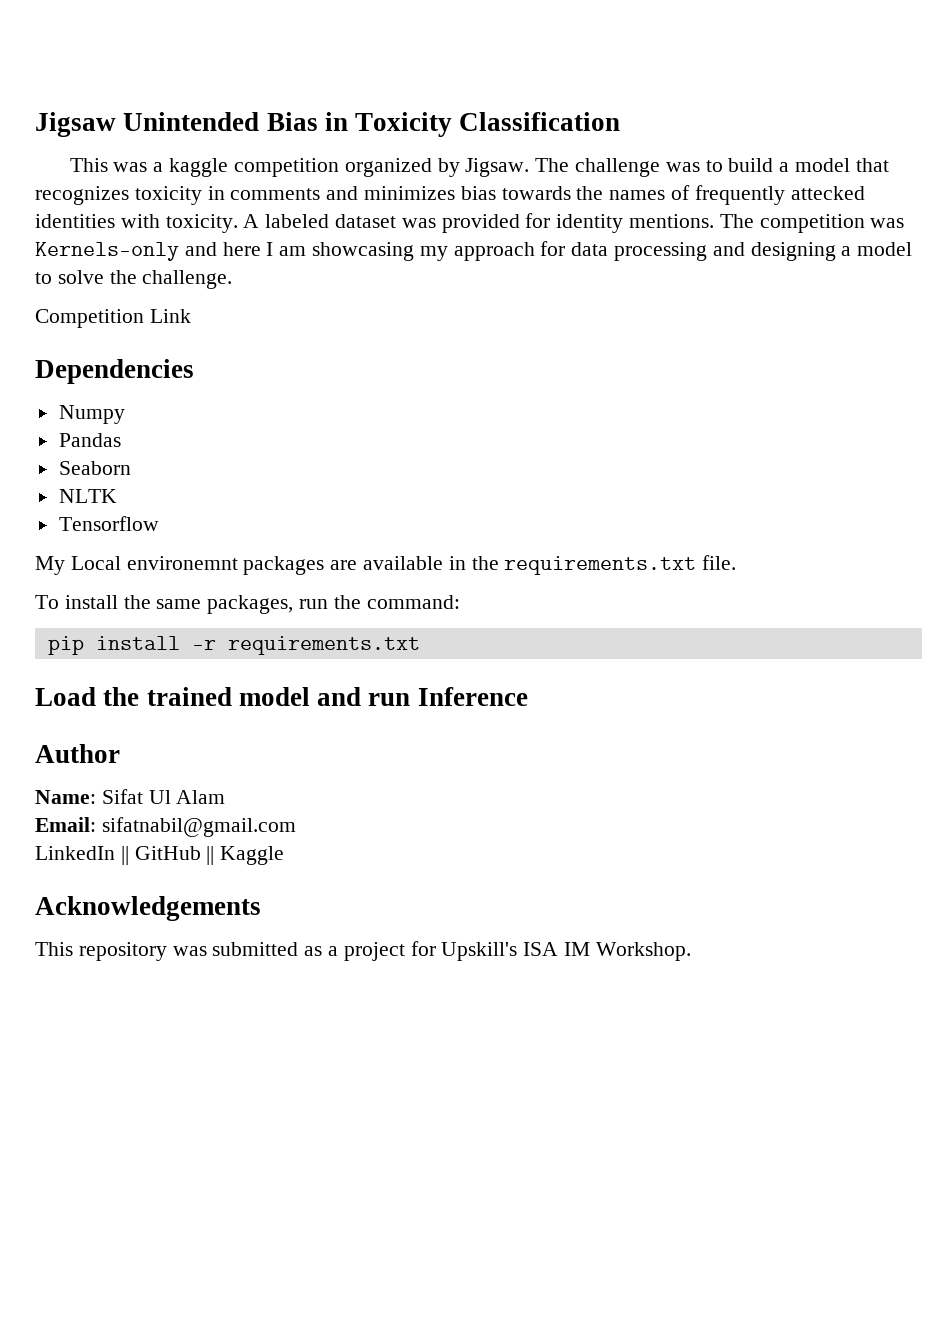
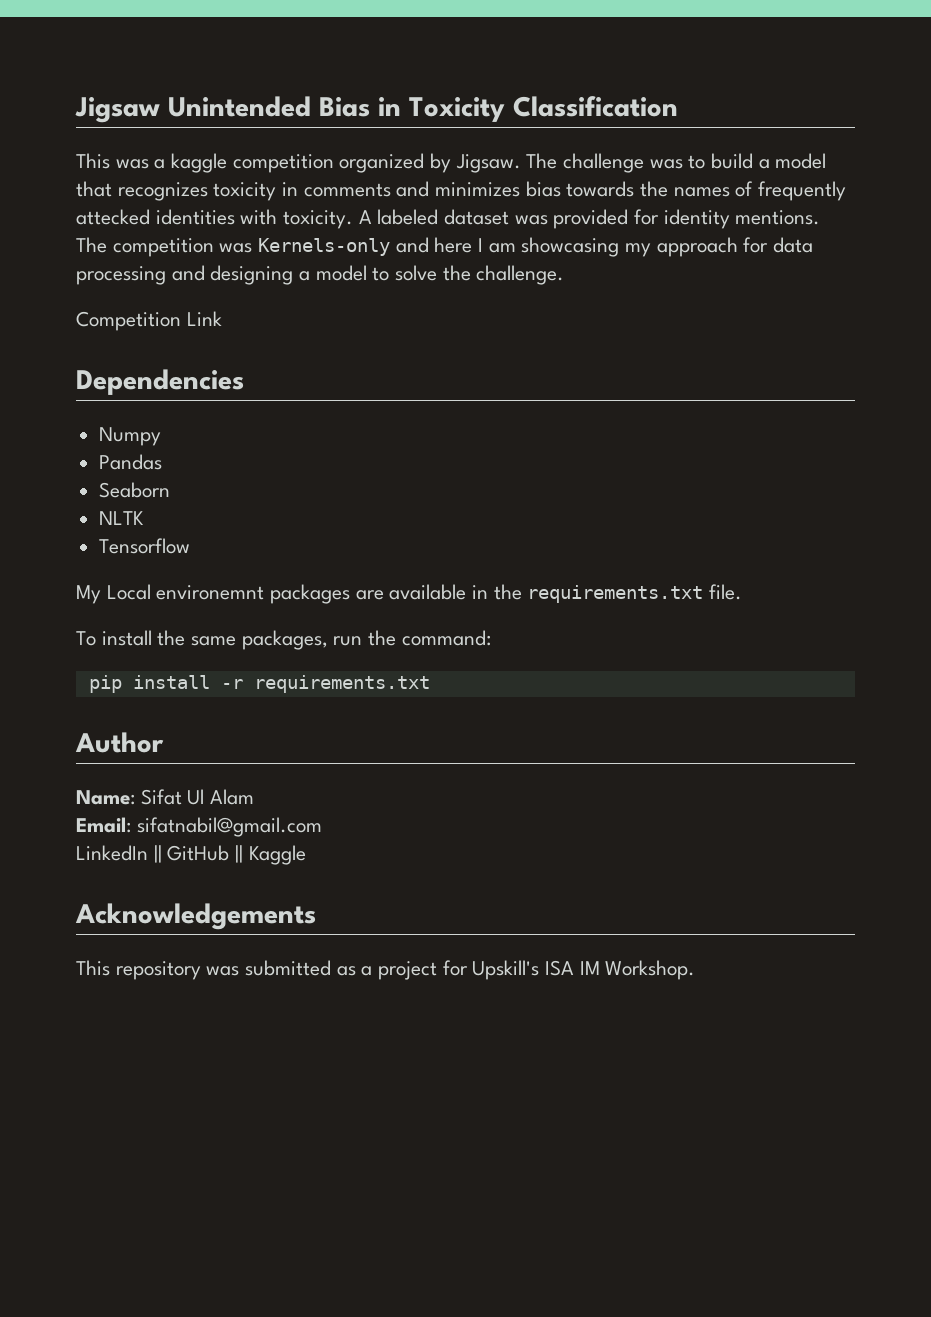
[35,687,528,706] // Load the trained model and run Inference -> (430, 684) none

